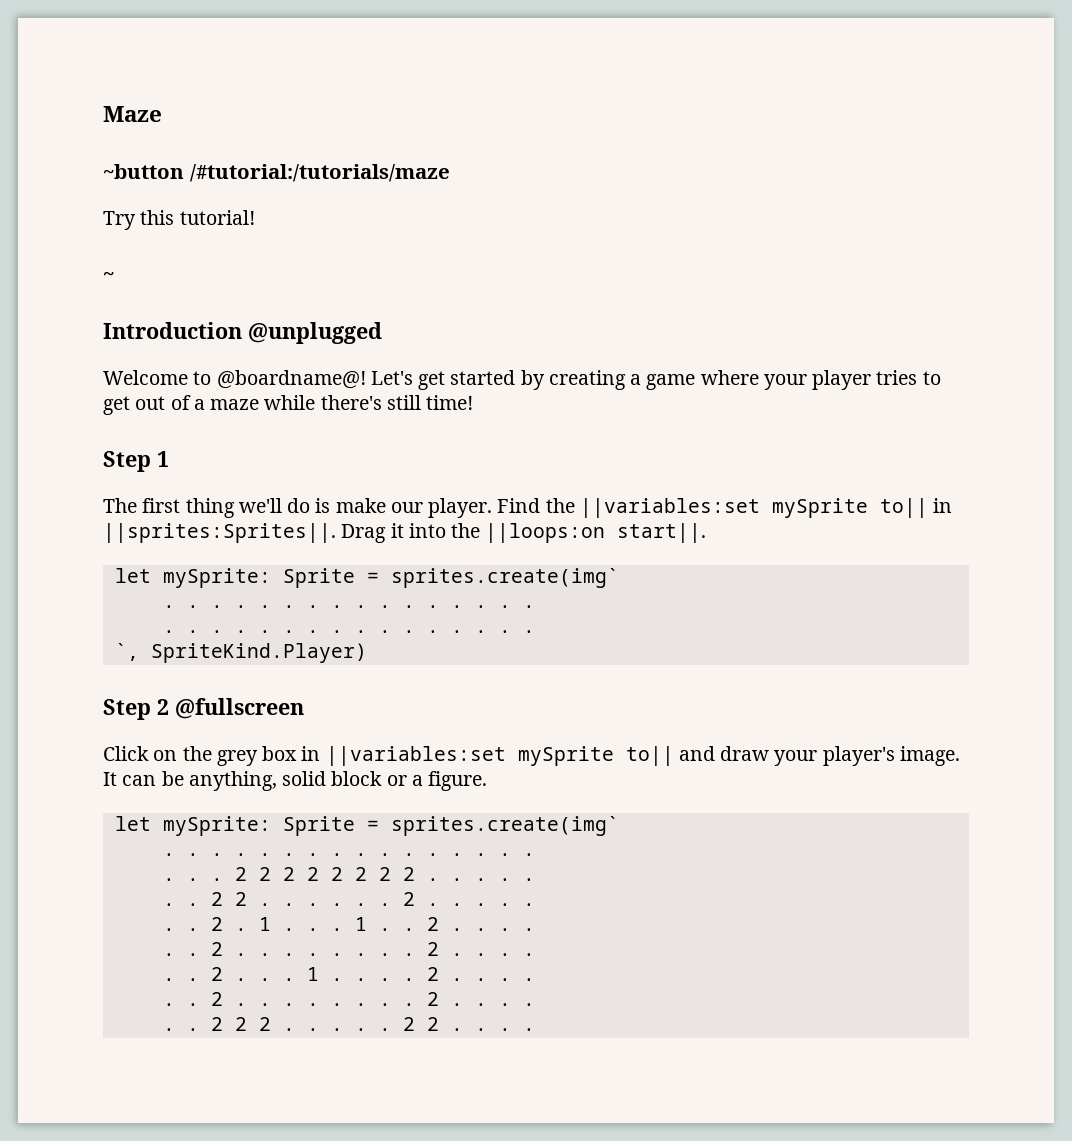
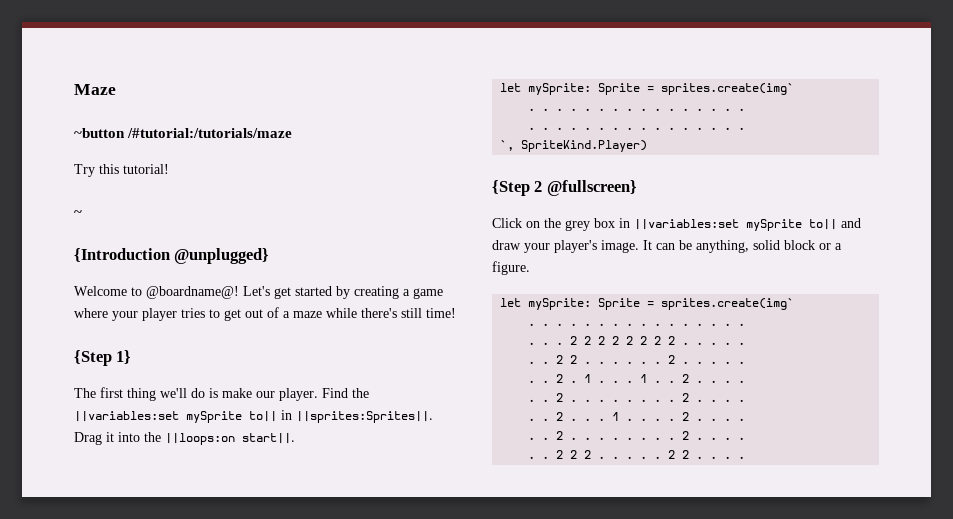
[103,322,382,344] Introduction @unplugged -> [74,248,270,264] {Introduction @unplugged}
[103,451,169,472] Step 1 -> [74,350,132,366] {Step 1}
[103,698,304,720] Step 2 @fullscreen -> [492,180,637,196] {Step 2 @fullscreen}

